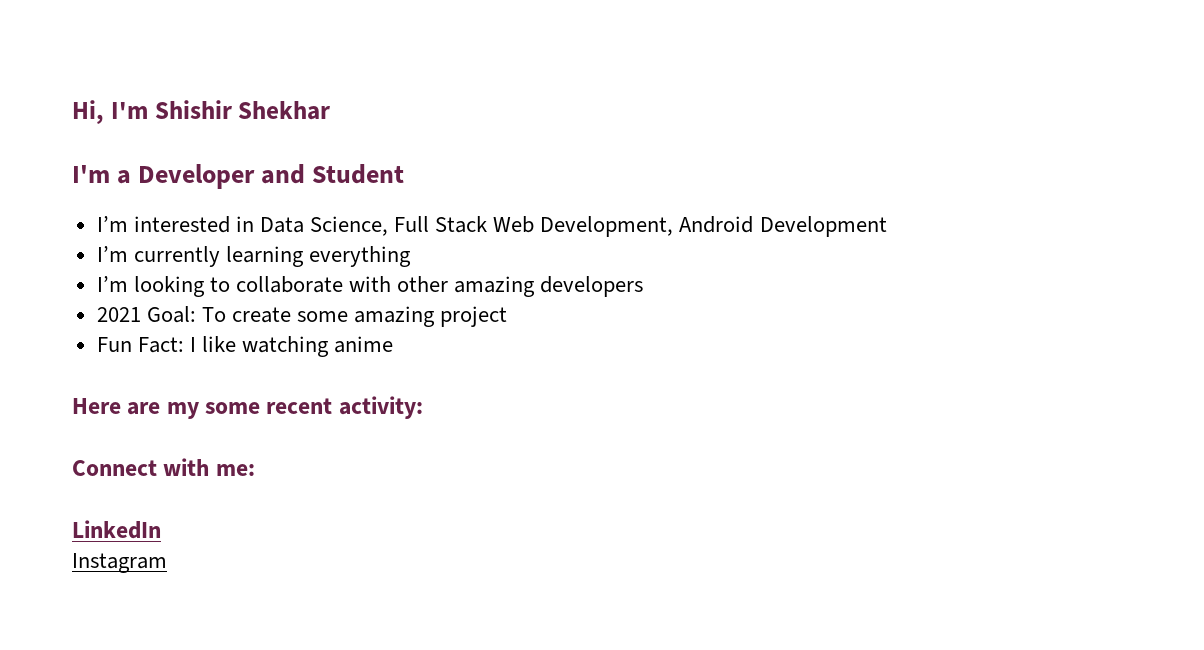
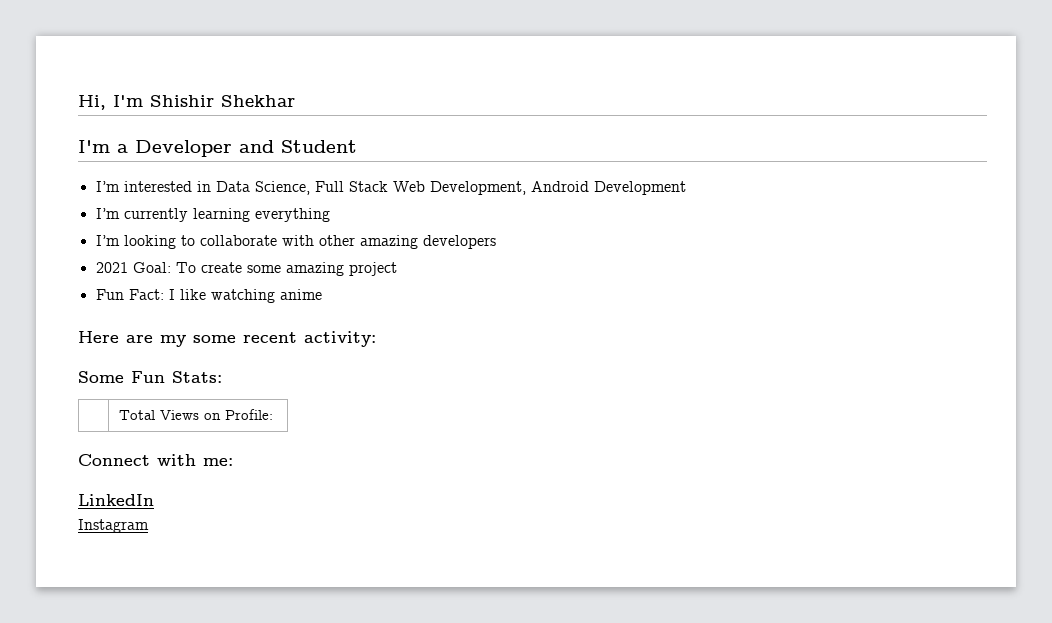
(423, 407) none -> [78,371,222,383] [119,409,274,420] // Some Fun Stats: // | Total Views on Profile:

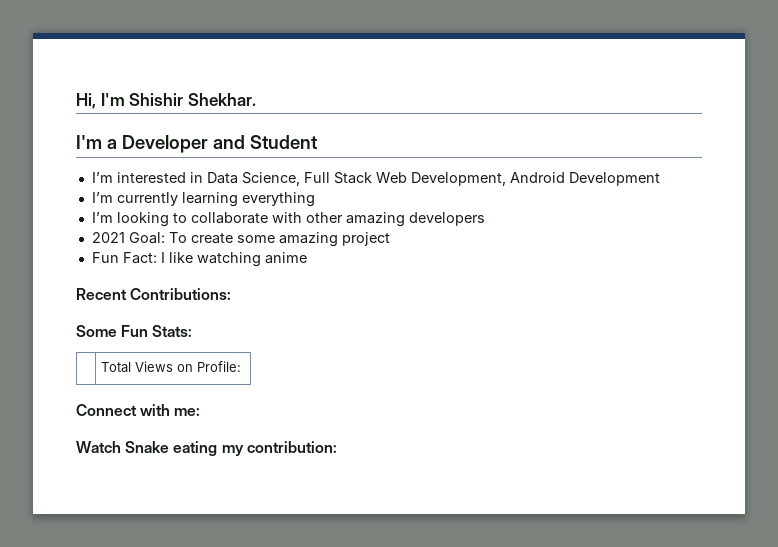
[221,95,295,107] Shekhar -> [187,93,256,106] Shekhar.
[78,331,376,347] Here are my some recent activity: -> [76,288,232,300] Recent Contributions:
[78,494,154,506] [78,519,149,533] LinkedIn // Instagram -> [76,441,337,456] Watch Snake eating my contribution:

